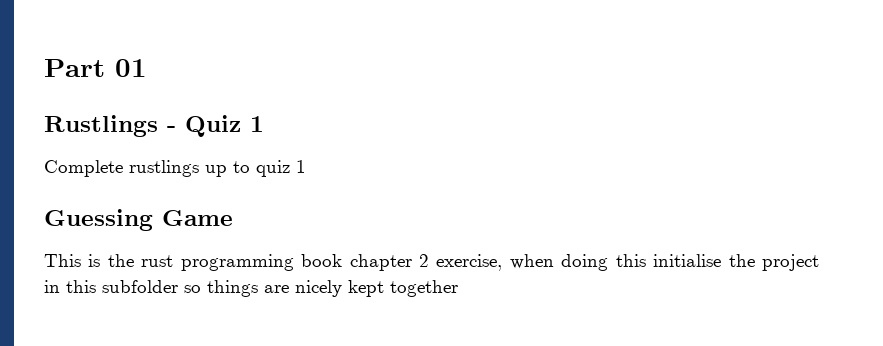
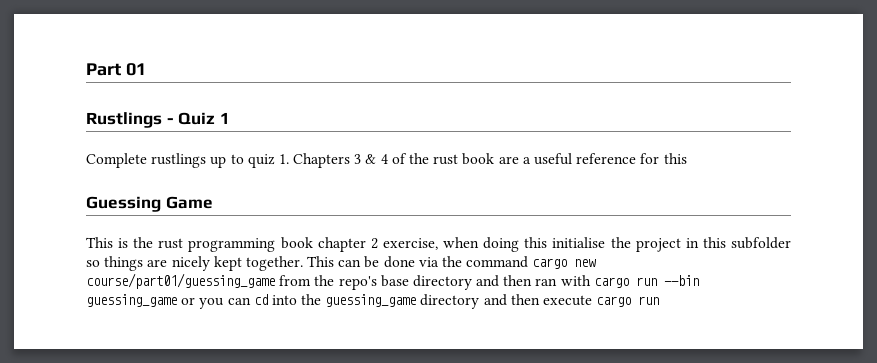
[296,160,306,173] 1 -> [278,153,687,168] 1. Chapters 3 & 4 of the rust book are a useful reference for this
[390,280,458,297] together -> [245,256,597,271] [86,273,699,290] [86,294,660,309] together. This can be done via the command cargo new course/part01/guessing_game from the repo's base directory and then ran with cargo run --bin guessing_game or you can cd into the guessing_game directory and then execute cargo run

